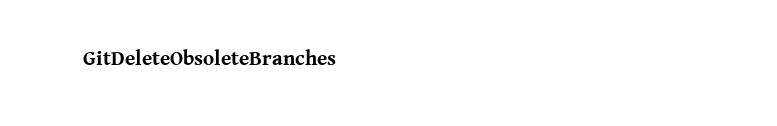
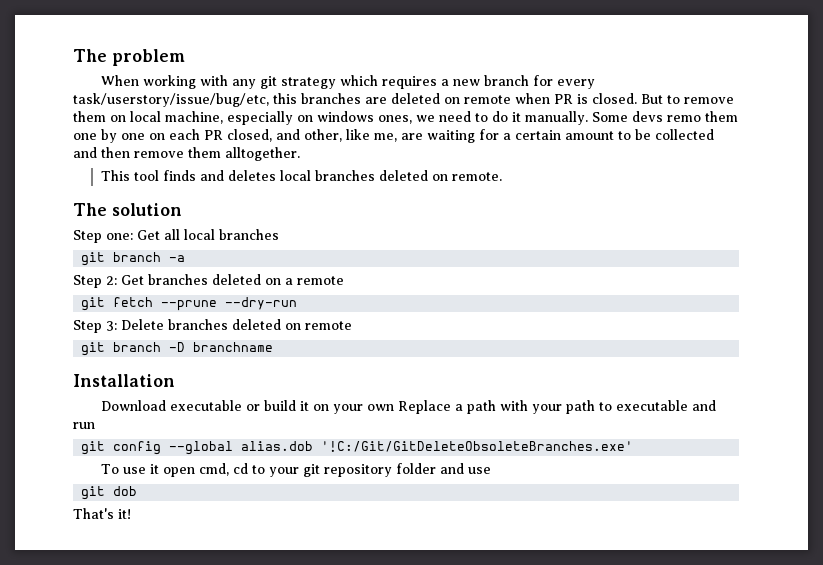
[83,49,336,65] GitDeleteObsoleteBranches -> [73,49,185,66] [101,75,596,89] [73,93,734,107] [73,111,738,125] [73,129,714,143] [73,147,300,161] [100,170,502,181] [73,203,182,216] [73,229,279,243] [81,252,186,266] [73,274,344,288] [81,297,298,311] [73,319,352,333] [81,342,274,356] [73,374,175,387] [101,400,717,414] [73,422,95,429] [81,441,634,455] [101,463,492,477] [81,486,138,500] [73,508,131,519] The problem // When working with any git strategy which requires a new branch for every task/userstory/issue/bug/etc, this branches are deleted on remote when PR is closed. But to remove them on local machine, especially on windows ones, we need to do it manually. Some devs remo them one by one on each PR closed, and other, like me, are waiting for a certain amount to be collected and then remove them alltogether. // This tool finds and deletes local branches deleted on remote. // The solution // Step one: Get all local branches // git branch -a // Step 2: Get branches deleted on a remote // git fetch --prune --dry-run // Step 3: Delete branches deleted on remote // git branch -D branchname // Installation // Download executable or build it on your own Replace a path with your path to executable and run // git config --global alias.dob '!C:/Git/GitDeleteObsoleteBranches.exe' // To use it open cmd, cd to your git repository folder and use // git dob // That's it!

